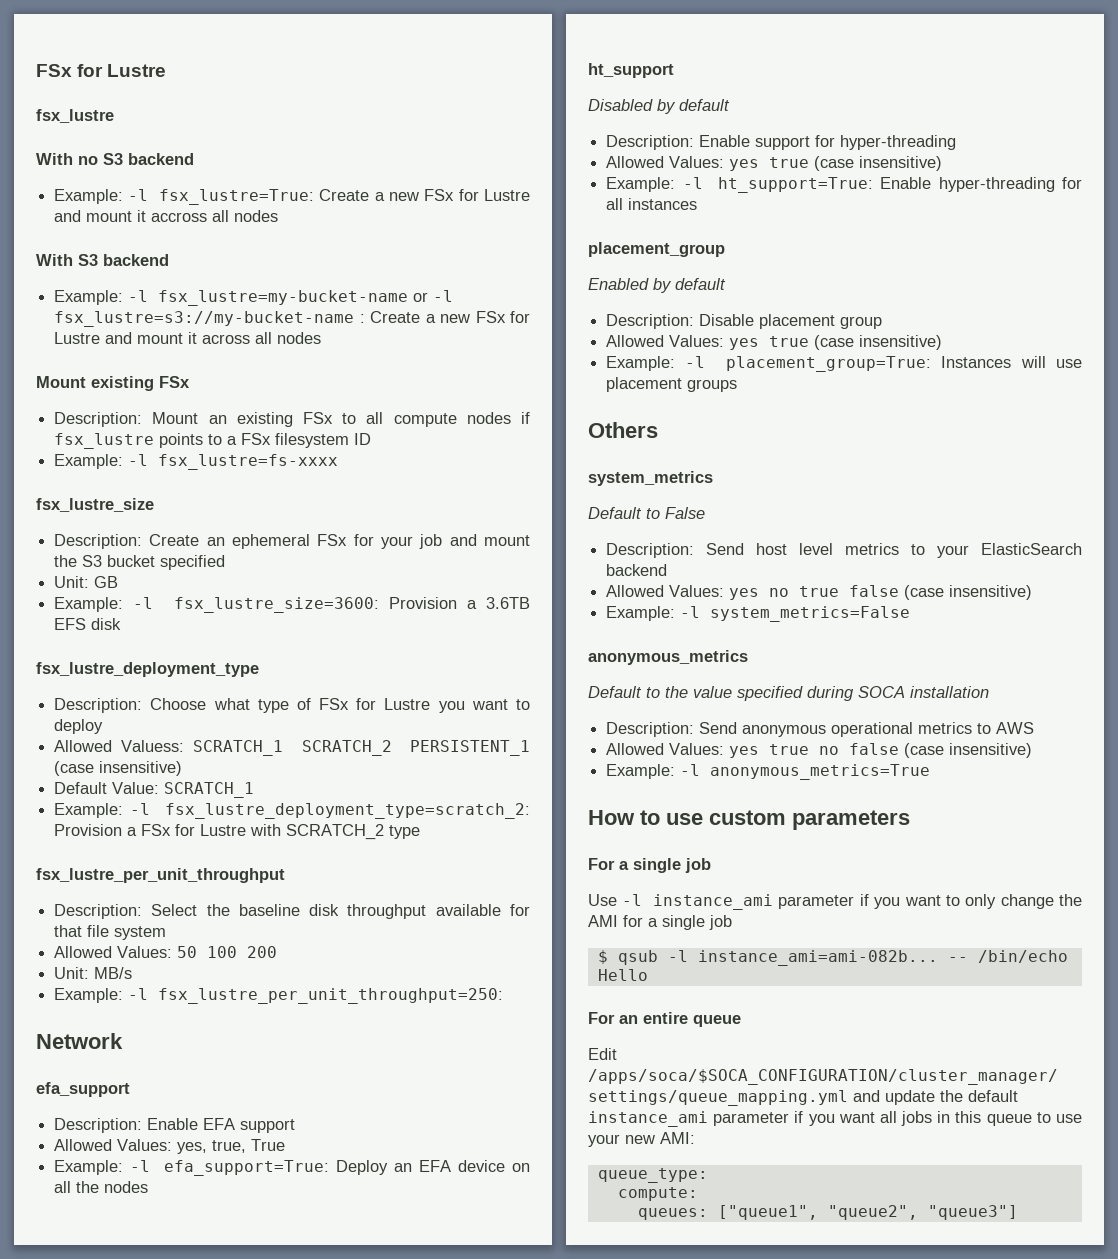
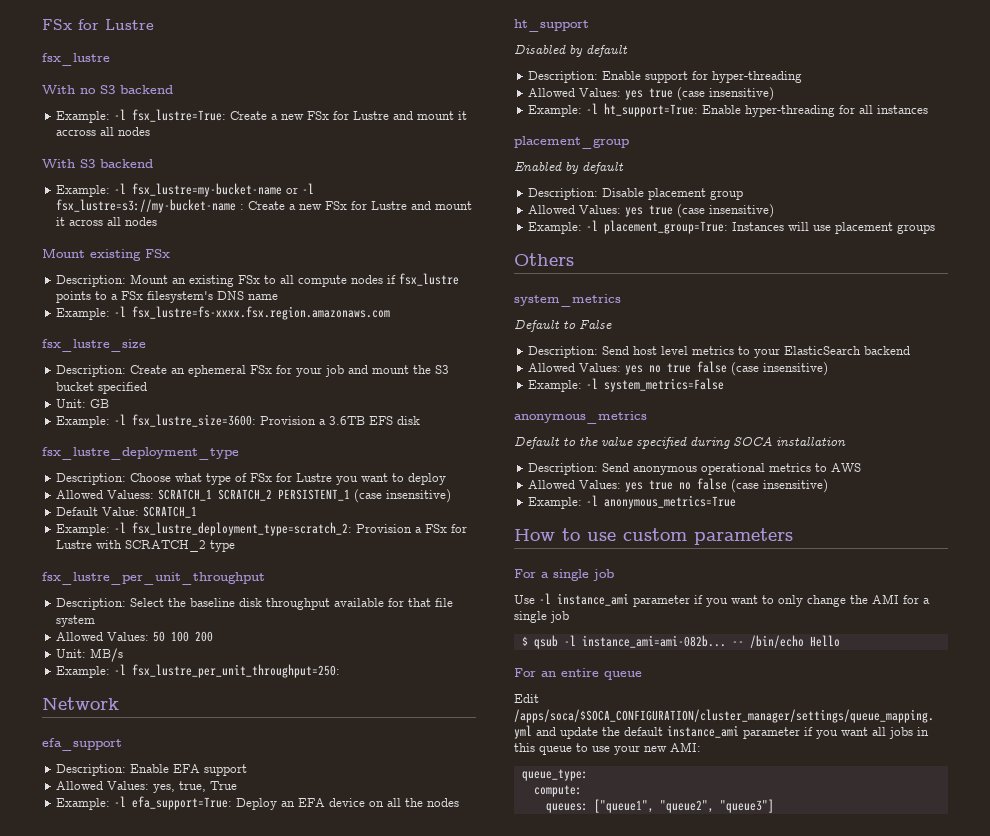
[275,433,372,448] [54,454,339,470] filesystem ID // Example: -l fsx_lustre=fs-xxxx -> [147,291,279,303] [56,306,391,320] filesystem's DNS name // Example: -l fsx_lustre=fs-xxxx.fsx.region.amazonaws.com

